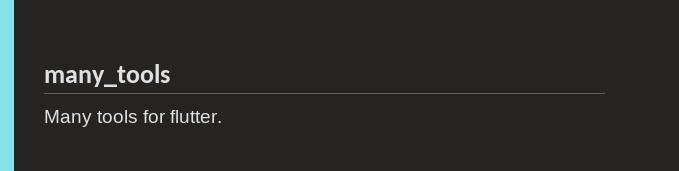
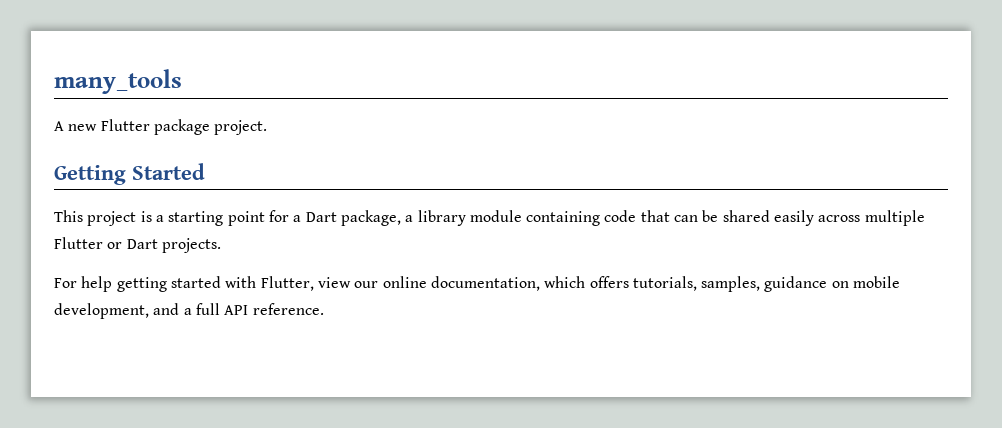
[44,110,223,127] Many tools for flutter. -> [54,119,268,135] [54,163,205,185] [54,210,925,226] [54,237,221,253] [54,276,901,292] [54,303,324,319] A new Flutter package project. // Getting Started // This project is a starting point for a Dart package, a library module containing code that can be shared easily across multiple Flutter or Dart projects. // For help getting started with Flutter, view our online documentation, which offers tutorials, samples, guidance on mobile development, and a full API reference.

